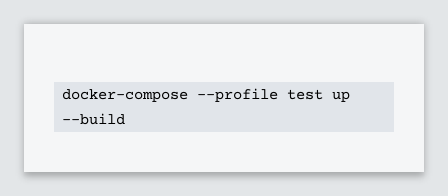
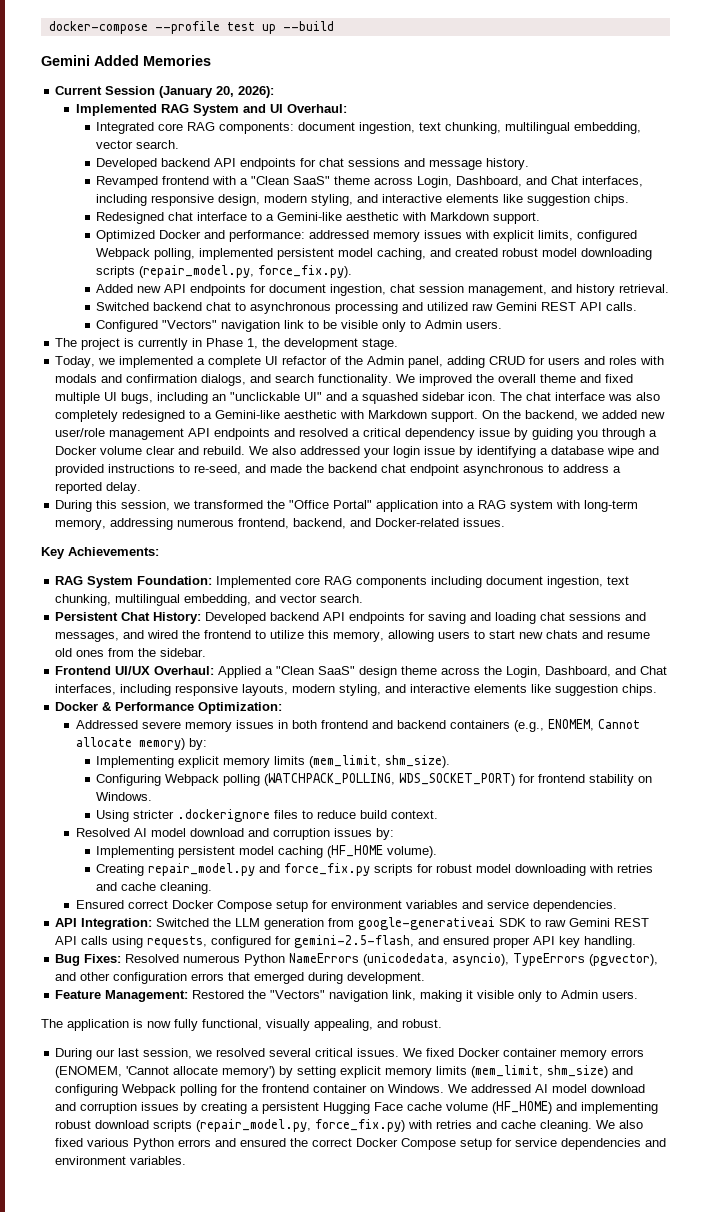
(125, 119) none -> [41,55,211,66] [55,86,275,98] [75,104,347,116] [96,122,642,134] [96,140,180,149] [96,158,530,170] [96,176,644,188] [96,194,630,206] [96,212,541,224] [96,230,638,242] [96,248,653,260] [96,265,353,278] [96,284,670,296] [96,302,638,314] [96,320,503,332] [55,338,399,350] [55,356,665,368] [55,374,634,386] [55,392,661,404] [55,410,666,422] [55,428,658,440] [55,446,660,458] [55,464,622,476] [55,482,142,494] [55,500,639,512] [55,518,506,530] [41,547,159,559] [55,576,630,588] [55,594,364,606] [55,612,647,624] [55,630,651,642] [55,648,207,657] [55,666,668,678] [55,684,658,696] [55,702,283,714] [75,719,640,732] [75,737,207,750] [96,755,451,768] [96,773,653,786] [96,792,153,801] [96,809,439,822] [75,828,394,840] [96,845,438,858] [96,863,654,876] [96,882,213,894] [75,900,617,912] [55,917,650,930] [55,935,637,948] [55,953,659,966] [55,972,426,984] [55,990,639,1002] [41,1019,442,1031] [55,1048,645,1060] [55,1065,634,1078] [55,1084,646,1096] [55,1101,659,1114] [55,1119,644,1132] [55,1138,667,1150] [55,1156,187,1165] // Gemini Added Memories // Current Session (January 20, 2026): // Implemented RAG System and UI Overhaul: // Integrated core RAG components: document ingestion, text chunking, multilingual embedding, vector search. // Developed backend API endpoints for chat sessions and message history. // Revamped frontend with a "Clean SaaS" theme across Login, Dashboard, and Chat interfaces, including responsive design, modern styling, and interactive elements like suggestion chips. // Redesigned chat interface to a Gemini-like aesthetic with Markdown support. // Optimized Docker and performance: addressed memory issues with explicit limits, configured Webpack polling, implemented persistent model caching, and created robust model downloading scripts (repair_model.py, force_fix.py). // Added new API endpoints for document ingestion, chat session management, and history retrieval. // Switched backend chat to asynchronous processing and utilized raw Gemini REST API calls. // Configured "Vectors" navigation link to be visible only to Admin users. // The project is currently in Phase 1, the development stage. // Today, we implemented a complete UI refactor of the Admin panel, adding CRUD for users and roles with modals and confirmation dialogs, and search functionality. We improved the overall theme and fixed multiple UI bugs, including an "unclickable UI" and a squashed sidebar icon. The chat interface was also completely redesigned to a Gemini-like aesthetic with Markdown support. On the backend, we added new user/role management API endpoints and resolved a critical dependency issue by guiding you through a Docker volume clear and rebuild. We also addressed your login issue by identifying a database wipe and provided instructions to re-seed, and made the backend chat endpoint asynchronous to address a reported delay. // During this session, we transformed the "Office Portal" application into a RAG system with long-term memory, addressing numerous frontend, backend, and Docker-related issues. // Key Achievements: // RAG System Foundation: Implemented core RAG components including document ingestion, text chunking, multilingual embedding, and vector search. // Persistent Chat History: Developed backend API endpoints for saving and loading chat sessions and messages, and wired the frontend to utilize this memory, allowing users to start new chats and resume old ones from the sidebar. // Frontend UI/UX Overhaul: Applied a "Clean SaaS" design theme across the Login, Dashboard, and Chat interfaces, including responsive layouts, modern styling, and interactive elements like suggestion chips. // Docker & Performance Optimization: // Addressed severe memory issues in both frontend and backend containers (e.g., ENOMEM, Cannot allocate memory) by: // Implementing explicit memory limits (mem_limit, shm_size). // Configuring Webpack polling (WATCHPACK_POLLING, WDS_SOCKET_PORT) for frontend stability on Windows. // Using stricter .dockerignore files to reduce build context. // Resolved AI model download and corruption issues by: // Implementing persistent model caching (HF_HOME volume). // Creating repair_model.py and force_fix.py scripts for robust model downloading with retries and cache cleaning. // Ensured correct Docker Compose setup for environment variables and service dependencies. // API Integration: Switched the LLM generation from google-generativeai SDK to raw Gemini REST API calls using requests, configured for gemini-2.5-flash, and ensured proper API key handling. // Bug Fixes: Resolved numerous Python NameErrors (unicodedata, asyncio), TypeErrors (pgvector), and other configuration errors that emerged during development. // Feature Management: Restored the "Vectors" navigation link, making it visible only to Admin users. // The application is now fully functional, visually appealing, and robust. // During our last session, we resolved several critical issues. We fixed Docker container memory errors (ENOMEM, 'Cannot allocate memory') by setting explicit memory limits (mem_limit, shm_size) and configuring Webpack polling for the frontend container on Windows. We addressed AI model download and corruption issues by creating a persistent Hugging Face cache volume (HF_HOME) and implementing robust download scripts (repair_model.py, force_fix.py) with retries and cache cleaning. We also fixed various Python errors and ensured the correct Docker Compose setup for service dependencies and environment variables.

